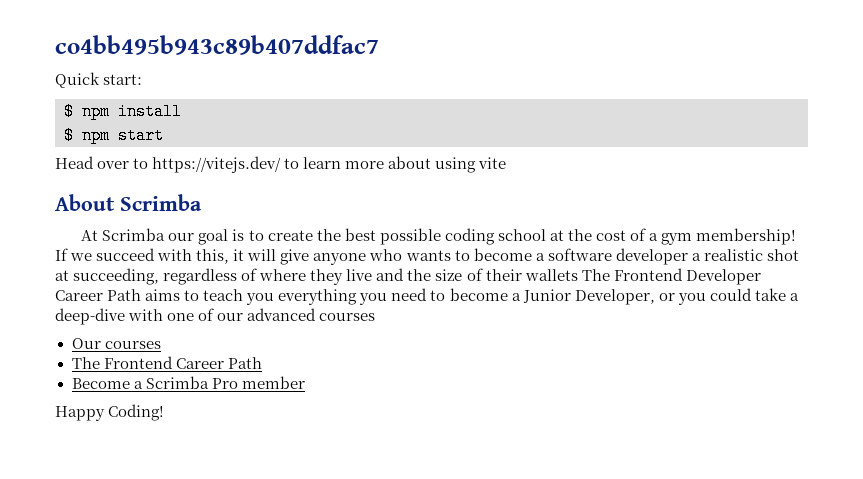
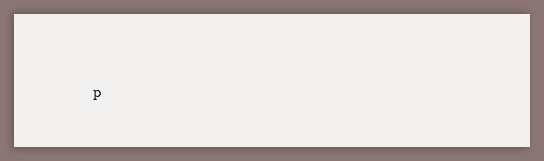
[55,35,379,55] [55,72,143,88] [64,103,182,120] [64,127,164,144] [55,156,507,173] [55,194,202,211] [81,228,797,245] [55,248,799,265] [55,268,761,285] [55,288,799,305] [55,308,376,325] [71,338,161,349] [71,356,262,369] [71,376,305,389] [55,404,165,421] co4bb495b943c89b407ddfac7 // Quick start: // $ npm install // $ npm start // Head over to https://vitejs.dev/ to learn more about using vite // About Scrimba // At Scrimba our goal is to create the best possible coding school at the cost of a gym membership! If we succeed with this, it will give anyone who wants to become a software developer a realistic shot at succeeding, regardless of where they live and the size of their wallets The Frontend Developer Career Path aims to teach you everything you need to become a Junior Developer, or you could take a deep-dive with one of our advanced courses // Our courses // The Frontend Career Path // Become a Scrimba Pro member // Happy Coding! -> [93,90,101,100] p

